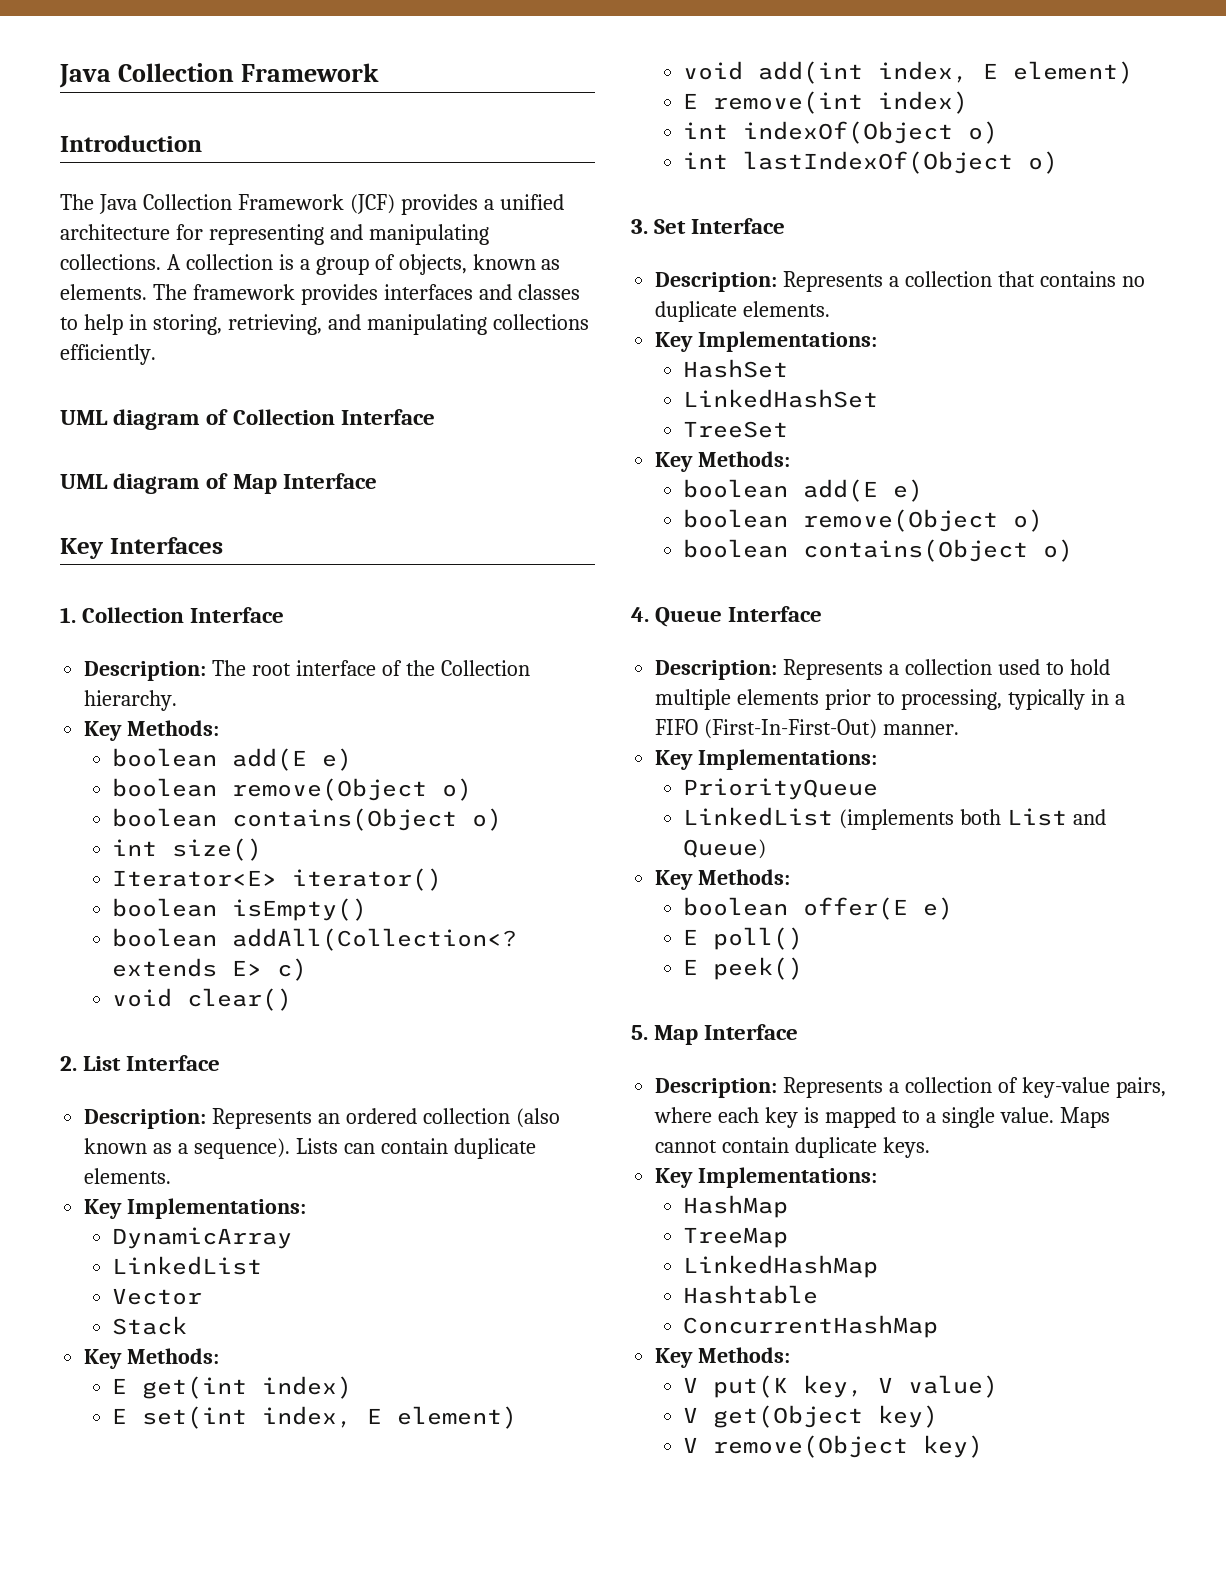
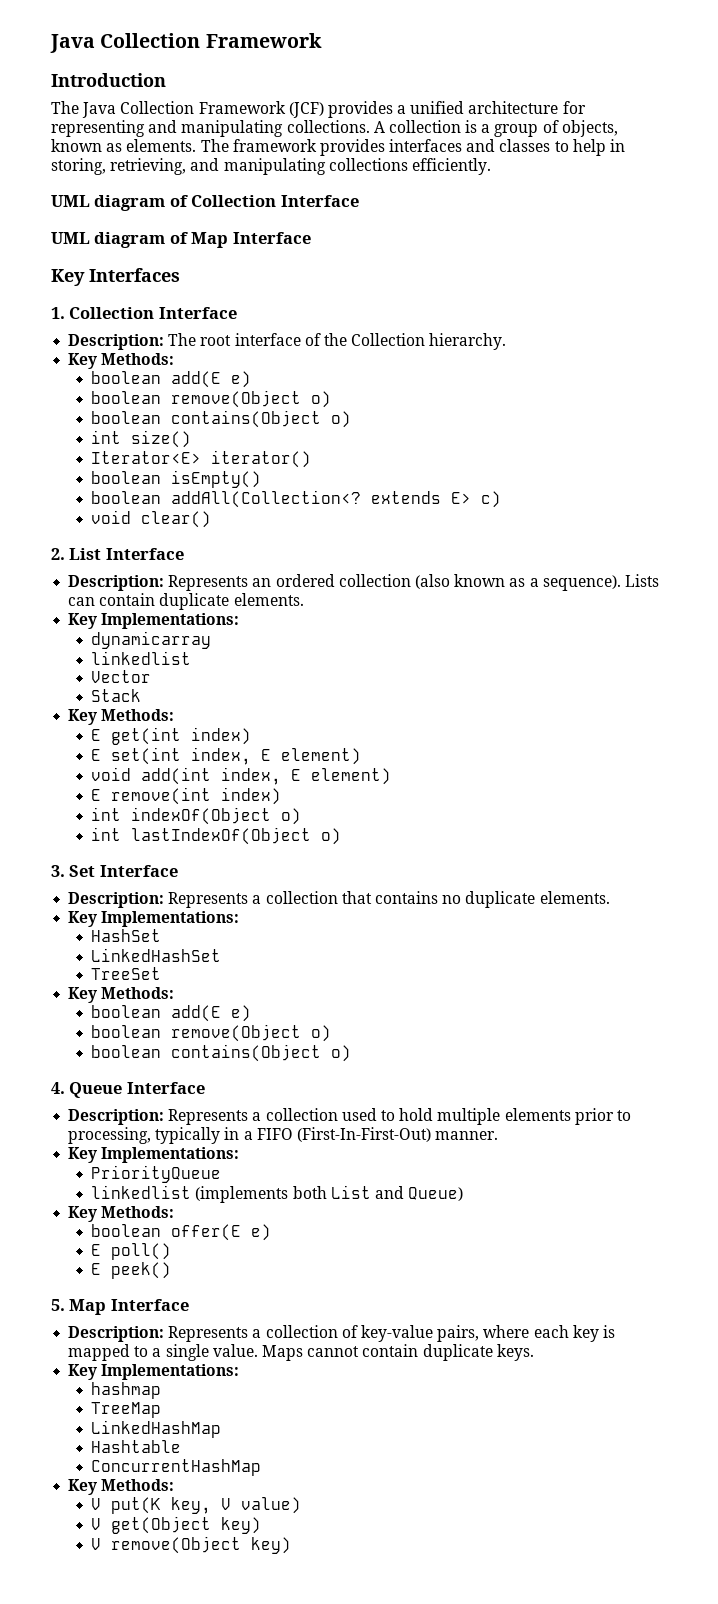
[112,1227,293,1249] [112,1256,263,1275] DynamicArray // LinkedList -> [91,631,212,649] [91,651,192,665] dynamicarray // linkedlist
[683,807,834,826] LinkedList -> [91,1185,192,1199] linkedlist
[683,1195,789,1218] HashMap -> [91,1382,162,1399] hashmap

